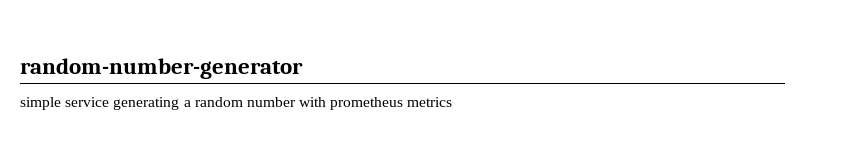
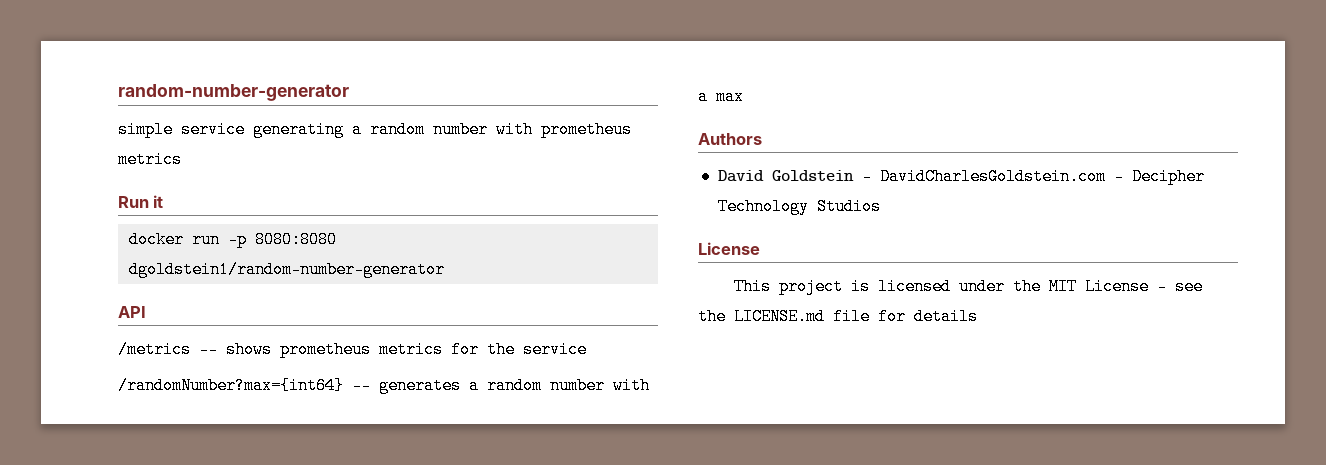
(453, 102) none -> [118,195,164,208] [128,231,337,248] [128,261,445,278] [118,306,146,318] [118,341,587,358] [118,377,650,394] [698,88,744,105] [698,133,762,145] [717,168,1205,185] [717,198,881,215] [698,242,760,255] [734,278,1204,295] [698,308,978,325] // Run it // docker run -p 8080:8080 dgoldstein1/random-number-generator // API // /metrics -- shows prometheus metrics for the service // /randomNumber?max={int64} -- generates a random number with a max // Authors // David Goldstein - DavidCharlesGoldstein.com - Decipher Technology Studios // License // This project is licensed under the MIT License - see the LICENSE.md file for details

